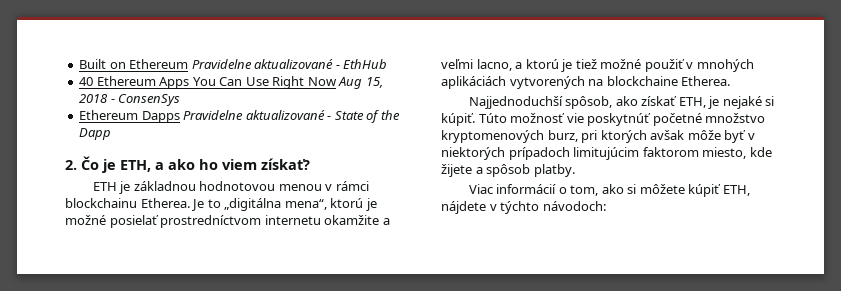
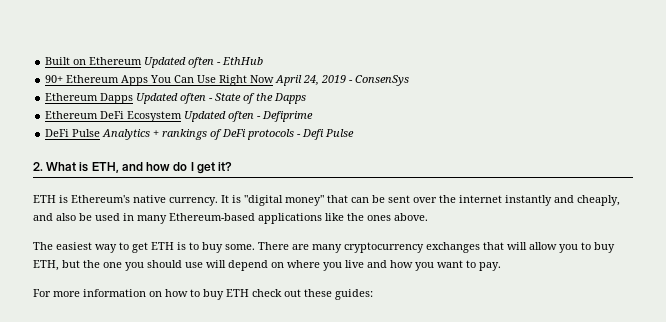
[191,59,334,69] Pravidelne aktualizované -> [144,57,215,68] Updated often
[79,77,94,86] 40 -> [45,75,64,83] 90+
[338,77,383,89] [79,94,109,103] Aug 15, 2018 -> [275,75,347,86] April 24, 2019
[183,110,325,120] Pravidelne aktualizované -> [136,93,207,104] Updated often
[79,128,112,140] [65,156,310,173] [92,181,369,194] [65,198,377,211] [65,215,390,228] [441,59,754,72] [441,76,731,89] [468,96,775,109] [441,113,766,126] [441,130,755,143] [441,147,772,160] [441,164,575,177] [468,184,750,197] [441,201,606,214] Dapp // 2. Čo je ETH, a ako ho viem získať? // ETH je základnou hodnotovou menou v rámci blockchainu Etherea. Je to „digitálna mena“, ktorú je možné posielať prostredníctvom internetu okamžite a veľmi lacno, a ktorú je tiež možné použiť v mnohých aplikáciách vytvorených na blockchaine Etherea. // Najjednoduchší spôsob, ako získať ETH, je nejaké si kúpiť. Túto možnosť vie poskytnúť početné množstvo kryptomenových burz, pri ktorých avšak môže byť v niektorých prípadoch limitujúcim faktorom miesto, kde žijete a spôsob platby. // Viac informácií o tom, ako si môžete kúpiť ETH, nájdete v týchto návodoch: -> [274,93,307,104] [45,111,314,122] [45,129,355,140] [33,162,233,174] [33,195,620,206] [33,213,428,224] [33,242,615,253] [33,260,501,271] [33,289,373,300] Dapps // Ethereum DeFi Ecosystem Updated often - Defiprime // DeFi Pulse Analytics + rankings of DeFi protocols - Defi Pulse // 2. What is ETH, and how do I get it? // ETH is Ethereum's native currency. It is "digital money" that can be sent over the internet instantly and cheaply, and also be used in many Ethereum-based applications like the ones above. // The easiest way to get ETH is to buy some. There are many cryptocurrency exchanges that will allow you to buy ETH, but the one you should use will depend on where you live and how you want to pay. // For more information on how to buy ETH check out these guides:

